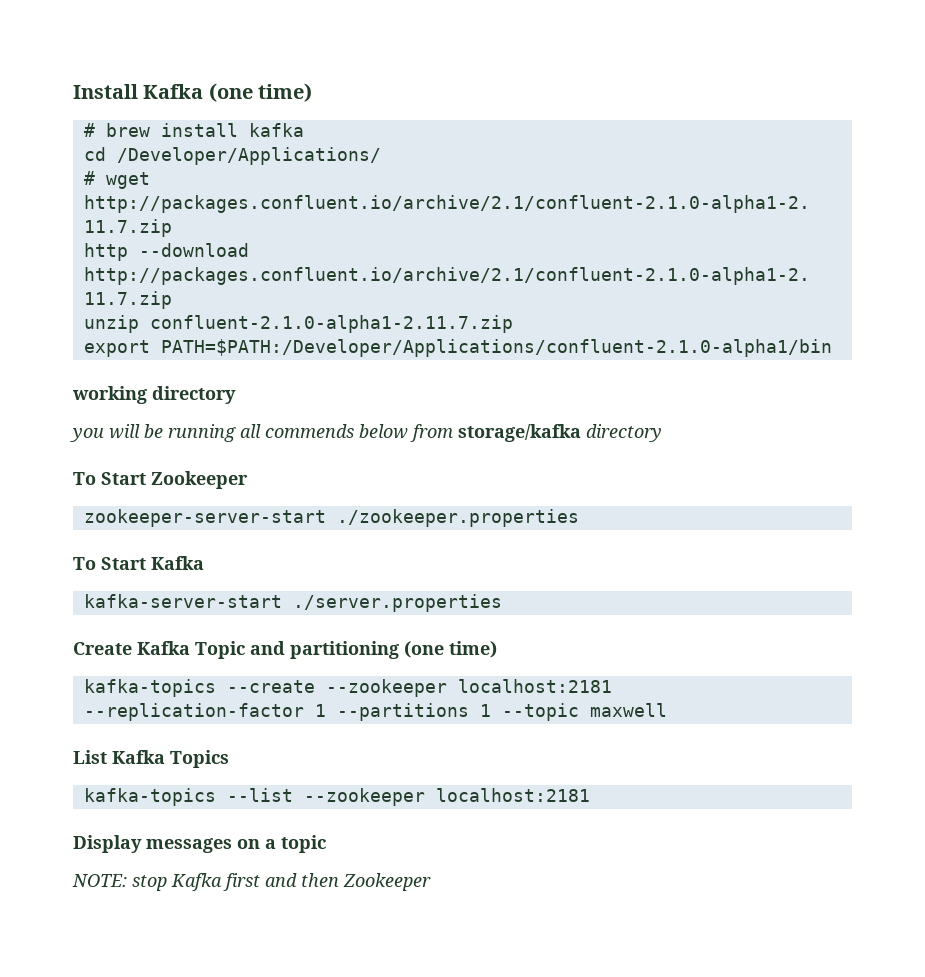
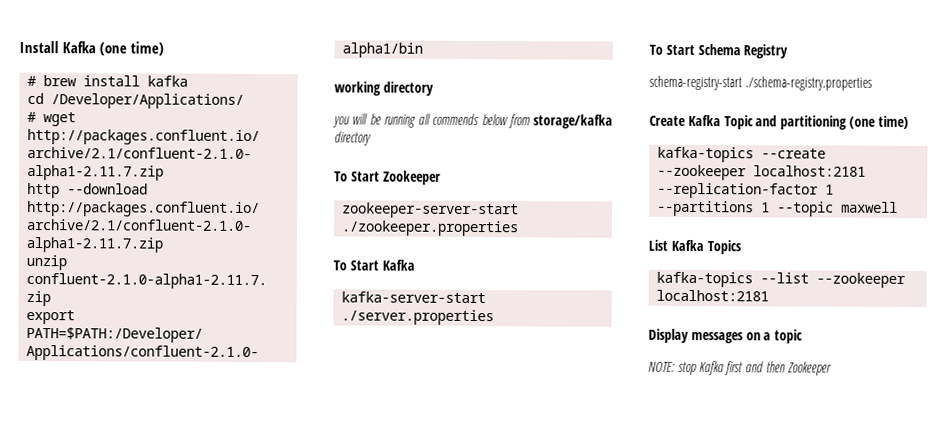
(502, 603) none -> [649,44,789,59] [649,75,872,91] // To Start Schema Registry // schema-registry-start ./schema-registry.properties

